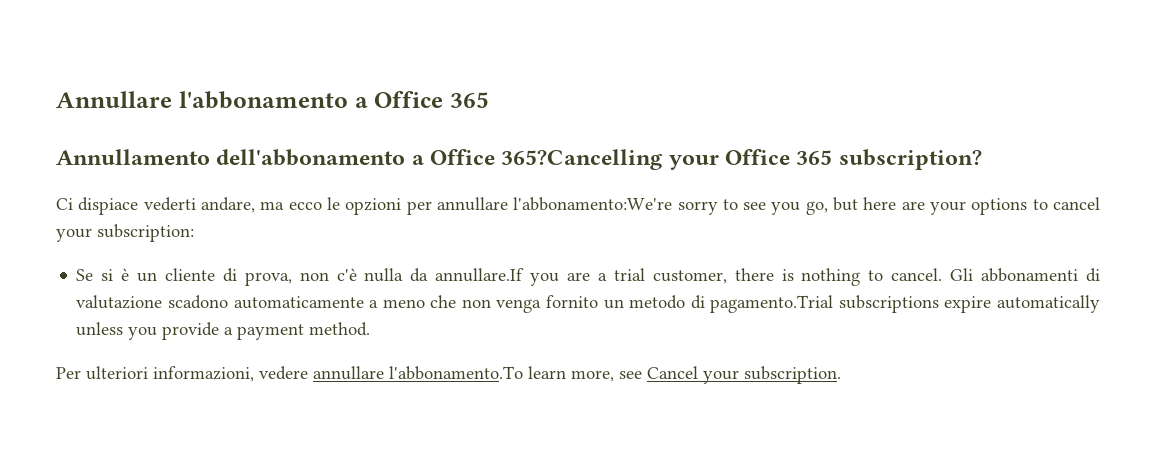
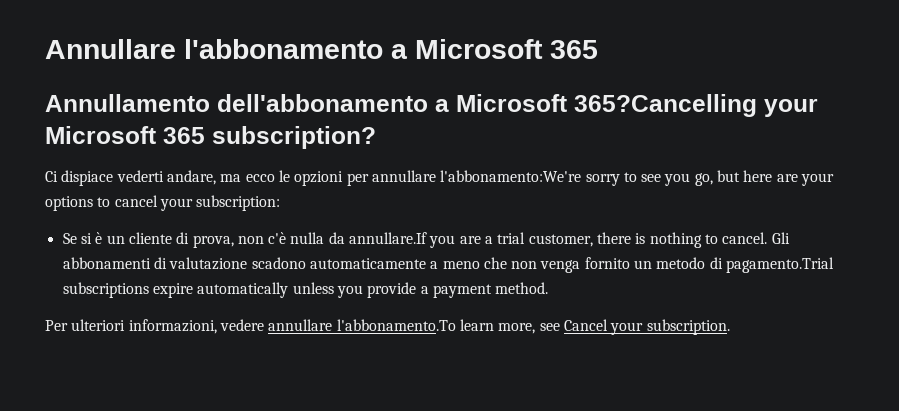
[374,91,444,108] Office -> [415,39,543,59] Microsoft
[430,149,496,165] Office -> [456,94,567,112] Microsoft
[725,149,791,165] Office -> [45,126,156,144] Microsoft

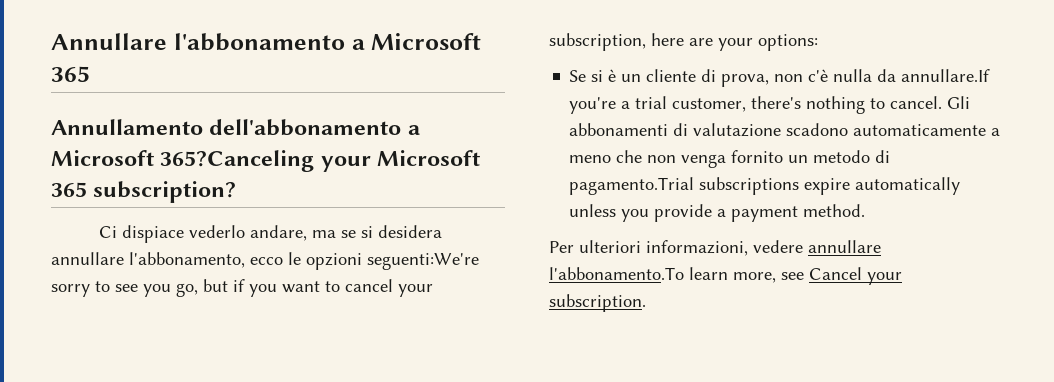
[574,94,757,117] 365?Cancelling -> [160,150,315,172] 365?Canceling
[116,170,164,182] vederti -> [188,225,245,238] vederlo
[245,170,582,186] ecco le opzioni per annullare l'abbonamento:We're -> [340,225,442,238] [51,252,479,270] se si desidera annullare l'abbonamento, ecco le opzioni seguenti:We're
[743,170,835,186] [45,195,281,211] here are your options to cancel your subscription: -> [233,279,433,297] [549,33,818,51] if you want to cancel your subscription, here are your options:
[429,235,481,248] you are -> [569,97,617,114] you're
[597,232,646,244] there is -> [751,96,802,109] there's

